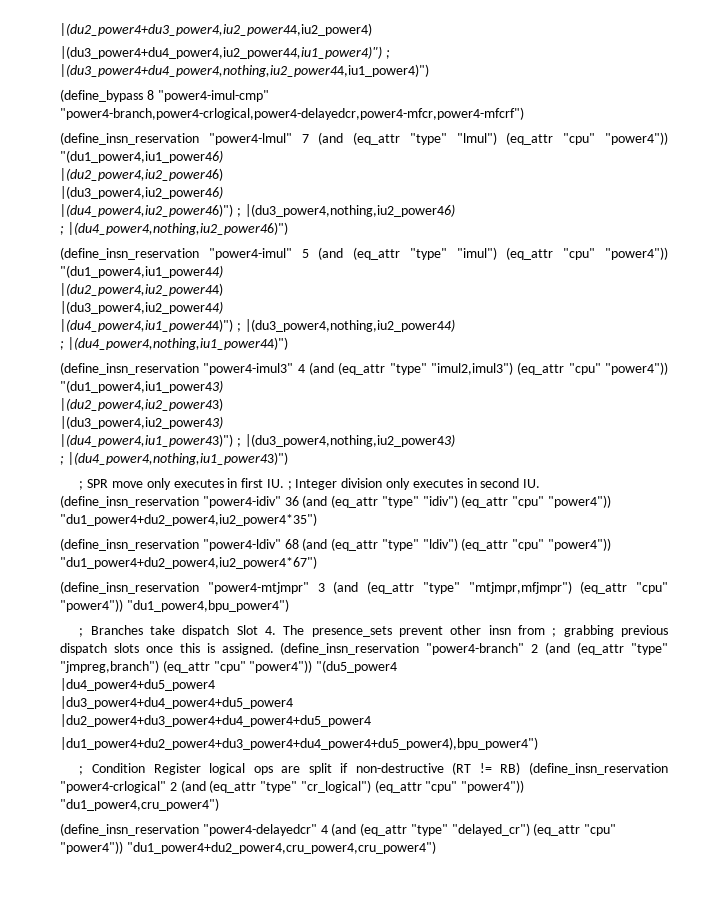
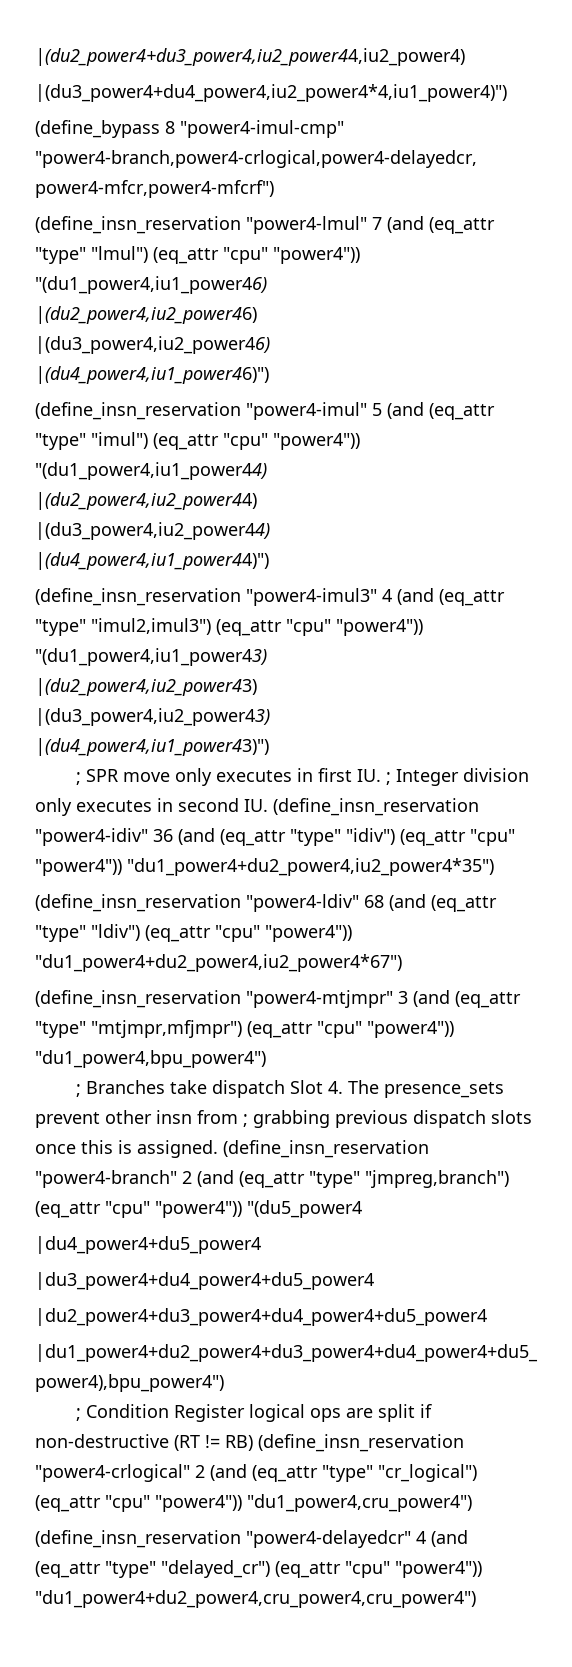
[60,46,390,59] [60,64,429,77] |(du3_power4+du4_power4,iu2_power44,iu1_power4)") ; |(du3_power4+du4_power4,nothing,iu2_power44,iu1_power4)") -> [35,84,507,102] |(du3_power4+du4_power4,iu2_power4*4,iu1_power4)")
[60,204,455,217] [60,222,288,235] |(du4_power4,iu2_power46)") ; |(du3_power4,nothing,iu2_power46) // ; |(du4_power4,nothing,iu2_power46)") -> [35,366,269,384] |(du4_power4,iu1_power46)")
[236,319,455,332] [60,337,288,350] ; |(du3_power4,nothing,iu2_power44) // ; |(du4_power4,nothing,iu1_power44)") -> (269, 561) none
[236,434,455,447] [60,452,288,465] ; |(du3_power4,nothing,iu2_power43) // ; |(du4_power4,nothing,iu1_power43)") -> (269, 747) none

